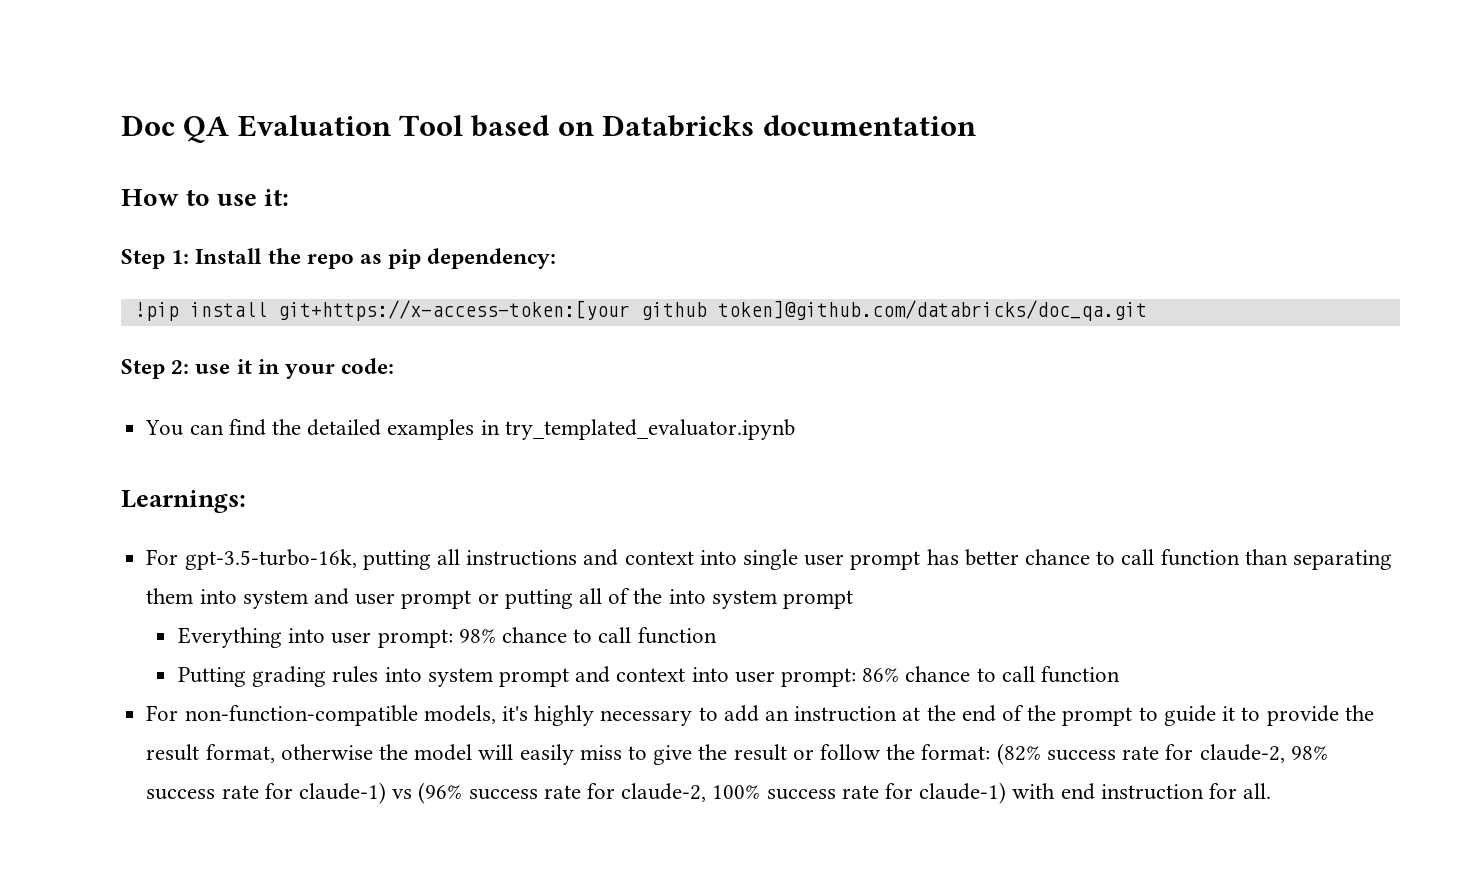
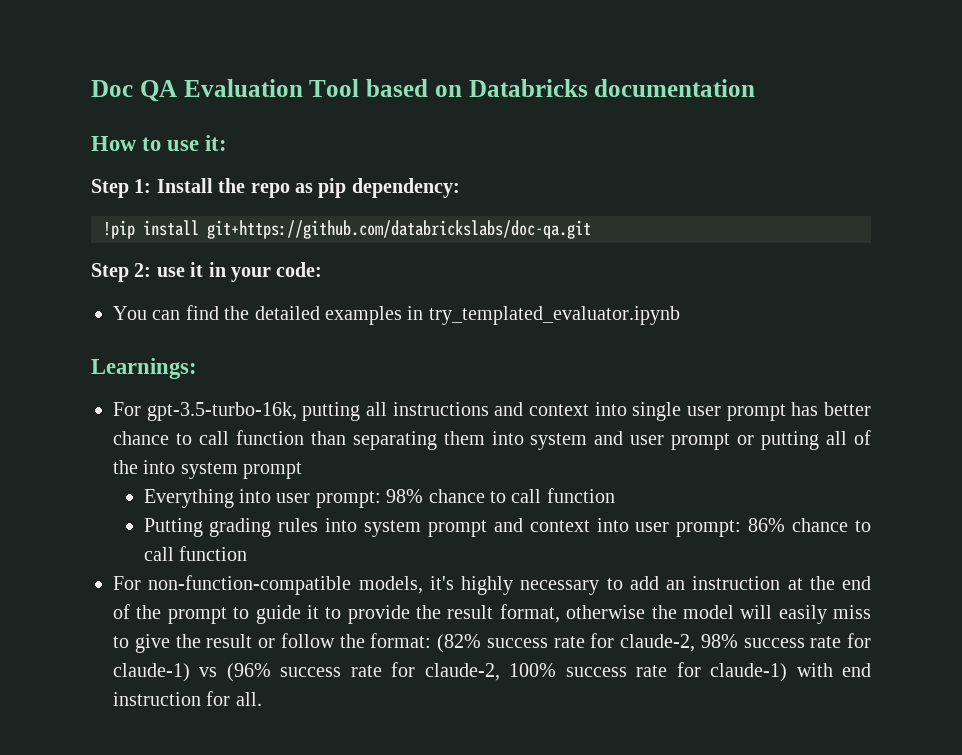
[277,300,1147,321] git+https://x-access-token:[your github token]@github.com/databricks/doc_qa.git -> [207,220,591,239] git+https://github.com/databrickslabs/doc-qa.git

